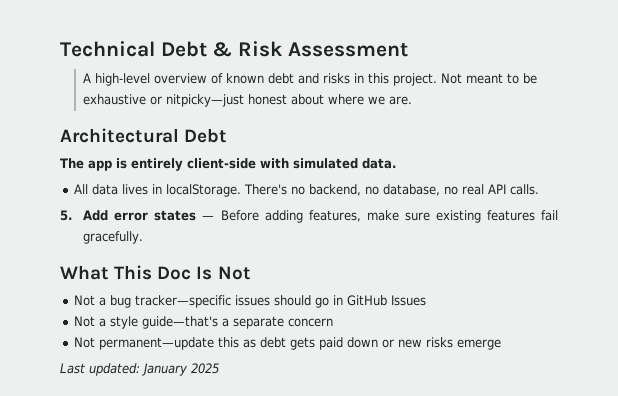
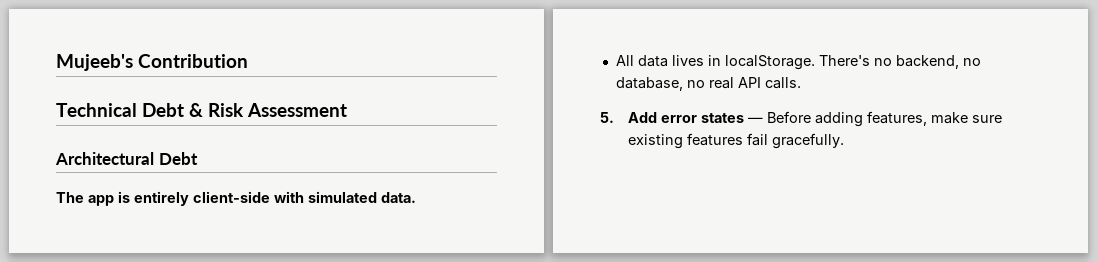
(60, 49) none -> [56,54,248,71] Mujeeb's Contribution //
[83,73,538,86] [83,94,413,107] // A high-level overview of known debt and risks in this project. Not meant to be exhaustive or nitpicky—just honest about where we are. -> (347, 110) none
[60,265,251,280] [74,295,427,308] [74,316,334,329] [74,337,502,350] [60,363,219,376] // What This Doc Is Not // Not a bug tracker—specific issues should go in GitHub Issues // Not a style guide—that's a separate concern // Not permanent—update this as debt gets paid down or new risks emerge // Last updated: January 2025 -> (844, 141) none

